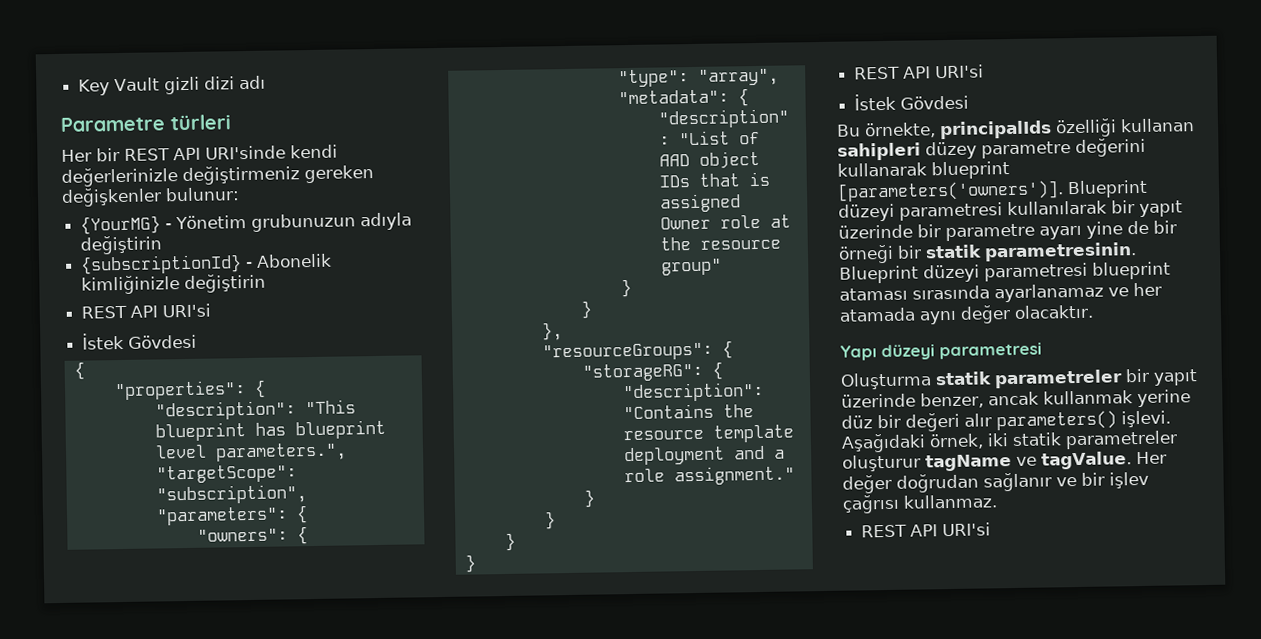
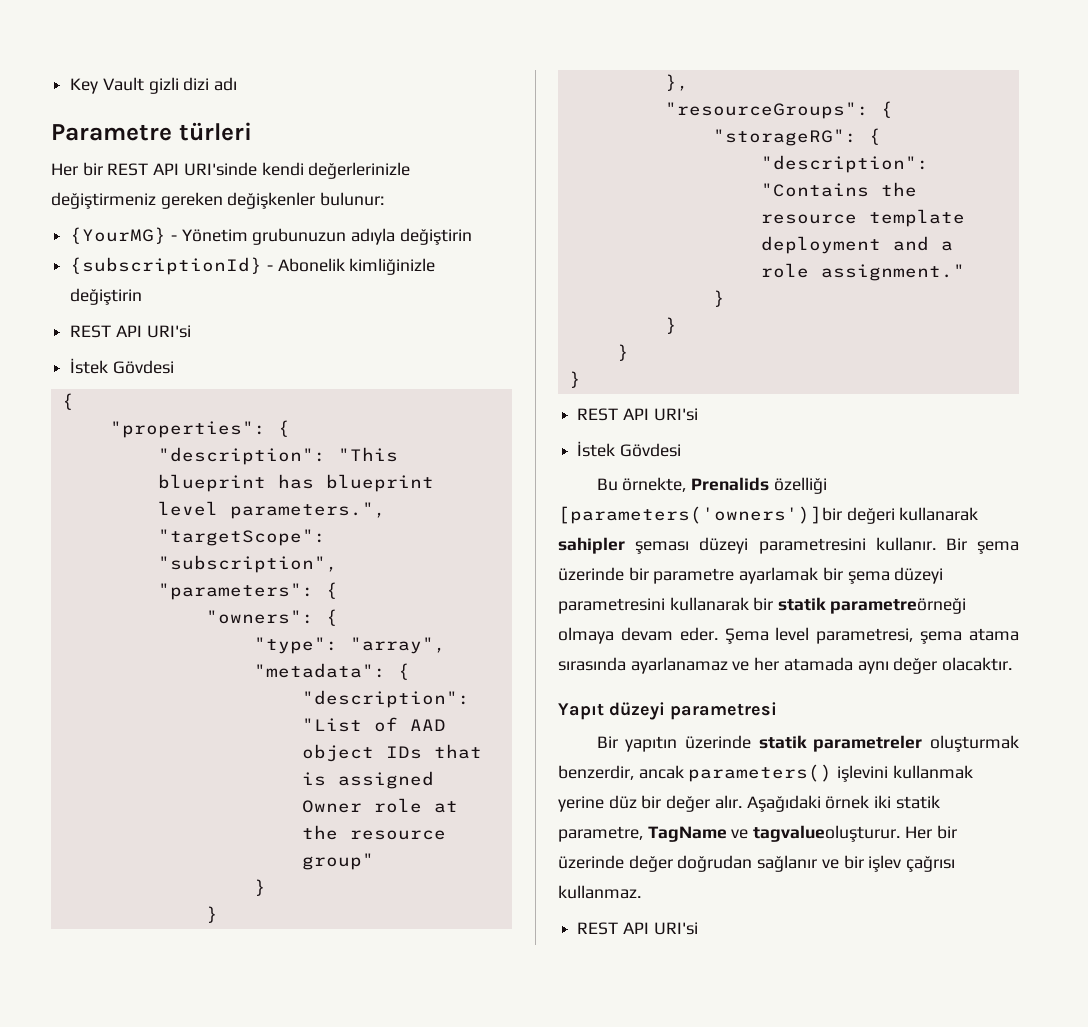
[939,118,1195,140] [837,137,1146,161] [837,161,1010,180] [837,179,1148,202] [838,200,1183,222] [838,220,1177,242] [838,242,1137,264] [839,261,1171,284] [839,287,908,301] principalIds özelliği kullanan sahipleri düzey parametre değerini kullanarak blueprint [parameters('owners')]. Blueprint düzeyi parametresi kullanılarak bir yapıt üzerinde bir parametre ayarı yine de bir örneği bir statik parametresinin. Blueprint düzeyi parametresi blueprint ataması -> [691,477,827,494] [558,506,979,524] [558,537,1019,554] [558,567,944,584] [558,597,966,614] [558,627,1019,644] Prenalids özelliği [parameters('owners')]bir değeri kullanarak sahipler şeması düzeyi parametresini kullanır. Bir şema üzerinde bir parametre ayarlamak bir şema düzeyi parametresini kullanarak bir statik parametreörneği olmaya devam eder. Şema level parametresi, şema atama
[840,345,877,361] Yapı -> [558,703,604,720] Yapıt
[840,368,1198,390] [841,389,1191,409] [841,410,1171,432] [841,430,1178,453] [842,451,1167,472] Oluşturma statik parametreler bir yapıt üzerinde benzer, ancak kullanmak yerine düz bir değeri alır parameters() işlevi. Aşağıdaki örnek, iki statik parametreler oluşturur tagName ve tagValue. Her -> [596,735,1019,752] [558,764,973,782] [558,795,940,812] [558,825,957,842] [558,855,624,869] Bir yapıtın üzerinde statik parametreler oluşturmak benzerdir, ancak parameters() işlevini kullanmak yerine düz bir değer alır. Aşağıdaki örnek iki statik parametre, TagName ve tagvalueoluşturur. Her bir üzerinde

